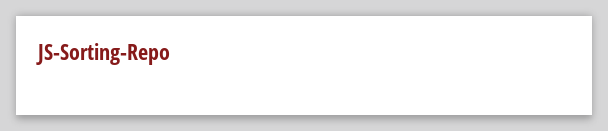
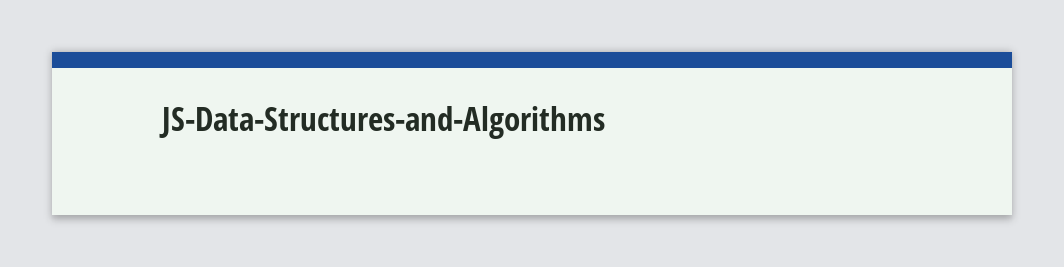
[36,43,170,65] JS-Sorting-Repo -> [159,106,605,139] JS-Data-Structures-and-Algorithms

